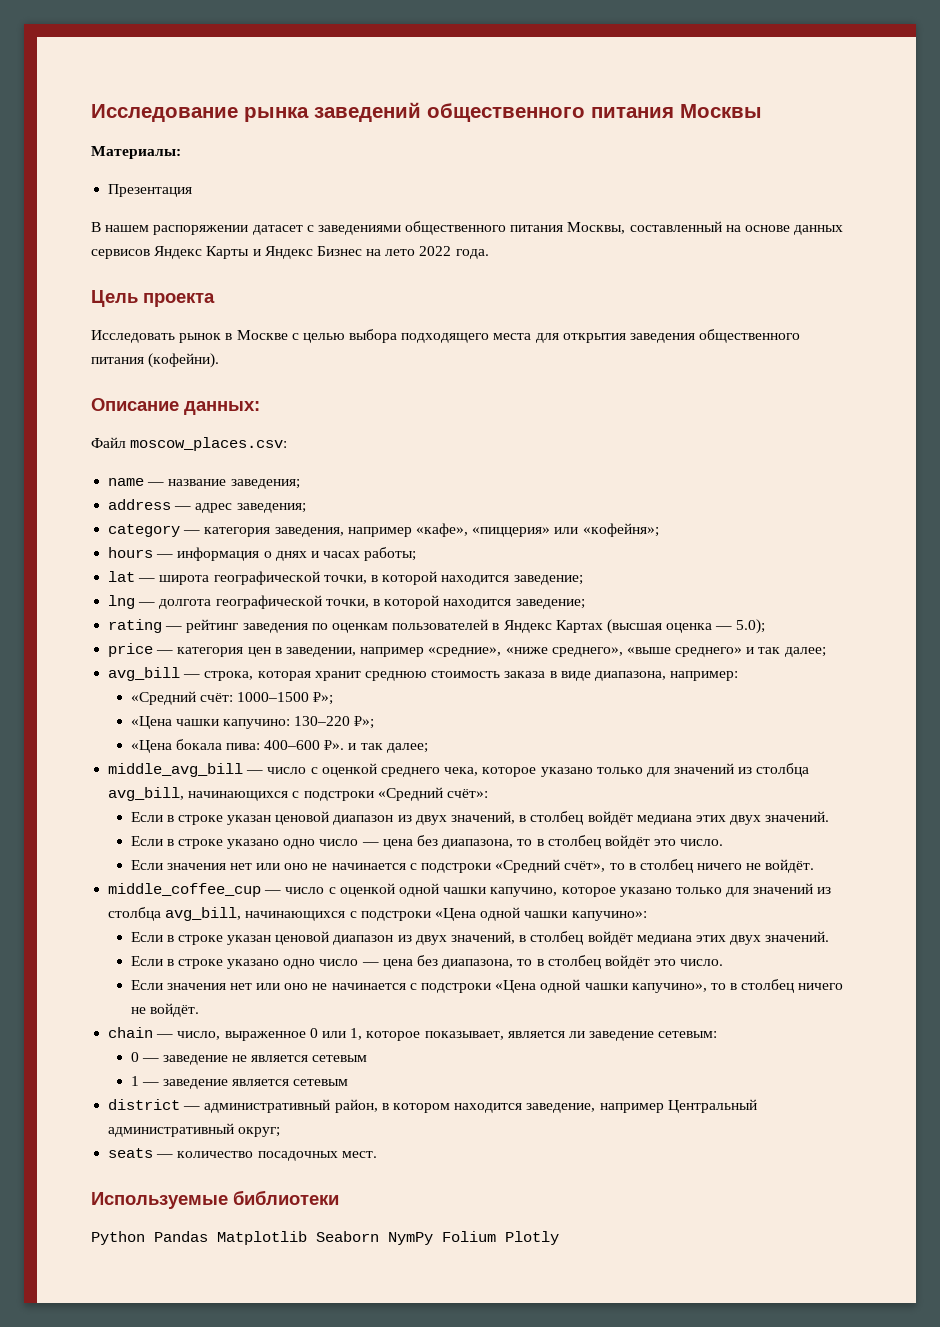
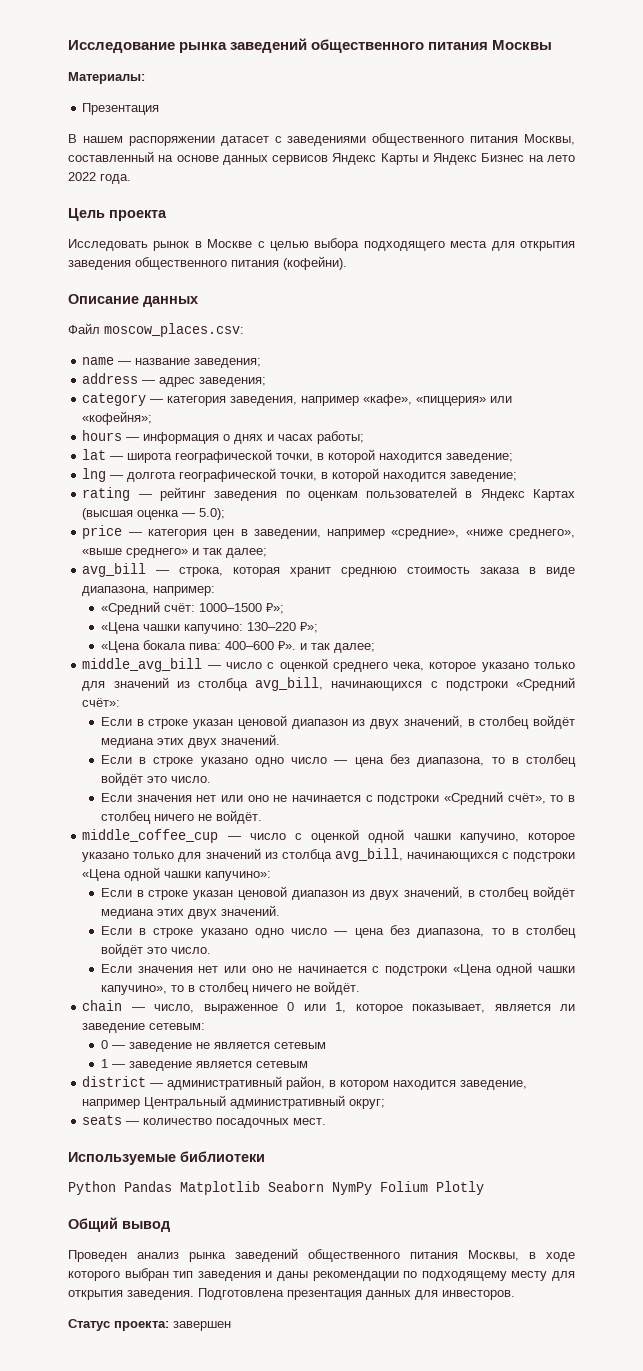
[184,401,260,415] данных: -> [143,296,198,307] данных
(559, 1238) none -> [68,1217,170,1232] [68,1248,575,1262] [68,1268,575,1281] [68,1288,515,1300] [68,1319,231,1331] // Общий вывод // Проведен анализ рынка заведений общественного питания Москвы, в ходе которого выбран тип заведения и даны рекомендации по подходящему месту для открытия заведения. Подготовлена презентация данных для инвесторов. // Статус проекта: завершен

